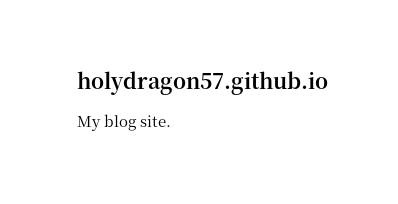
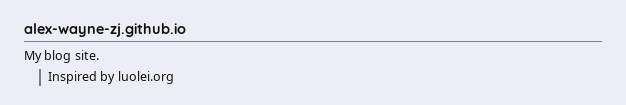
[77,71,328,95] holydragon57.github.io -> [24,23,186,37] alex-wayne-zj.github.io
(172, 121) none -> [47,71,174,84] // Inspired by luolei.org

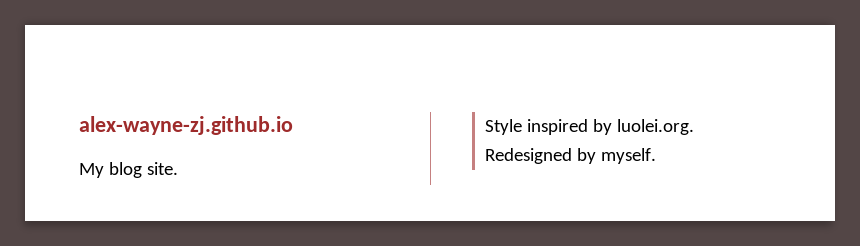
[47,71,174,84] Inspired by luolei.org -> [485,119,695,135] [485,148,657,164] Style inspired by luolei.org. Redesigned by myself.

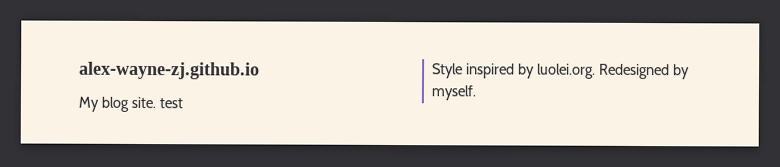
(178, 168) none -> [158,98,183,109] test

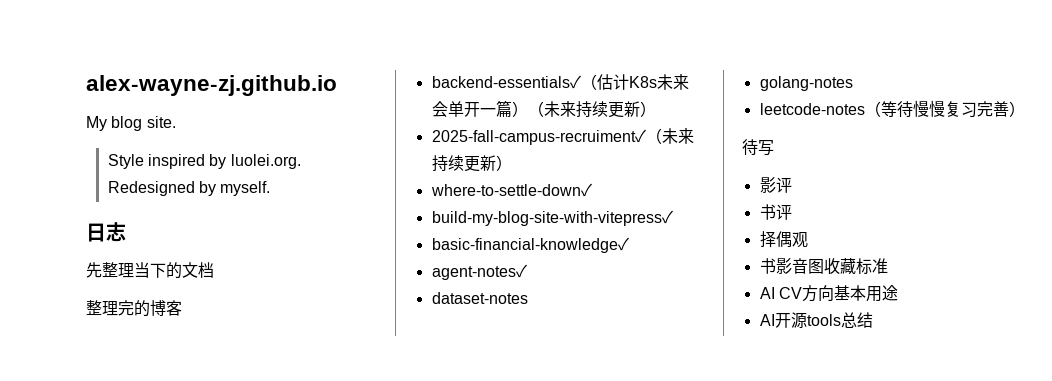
[158,98,183,109] test -> (176, 122) none
(477, 93) none -> [86,222,126,242] [86,262,214,279] [86,300,182,317] [431,74,689,90] [431,100,656,118] [431,128,694,145] [431,155,512,172] [430,183,592,197] [431,210,673,226] [431,237,629,253] [431,264,527,280] [431,292,528,304] [759,76,853,91] [759,100,1025,118] [742,139,774,156] [759,177,792,193] [759,204,792,220] [759,231,808,248] [759,258,888,275] [759,285,898,302] [759,312,873,329] // 日志 // 先整理当下的文档 // 整理完的博客 // backend-essentials✓（估计K8s未来会单开一篇）（未来持续更新） // 2025-fall-campus-recruiment✓（未来持续更新） // where-to-settle-down✓ // build-my-blog-site-with-vitepress✓ // basic-financial-knowledge✓ // agent-notes✓ // dataset-notes // golang-notes // leetcode-notes（等待慢慢复习完善） // 待写 // 影评 // 书评 // 择偶观 // 书影音图收藏标准 // AI CV方向基本用途 // AI开源tools总结

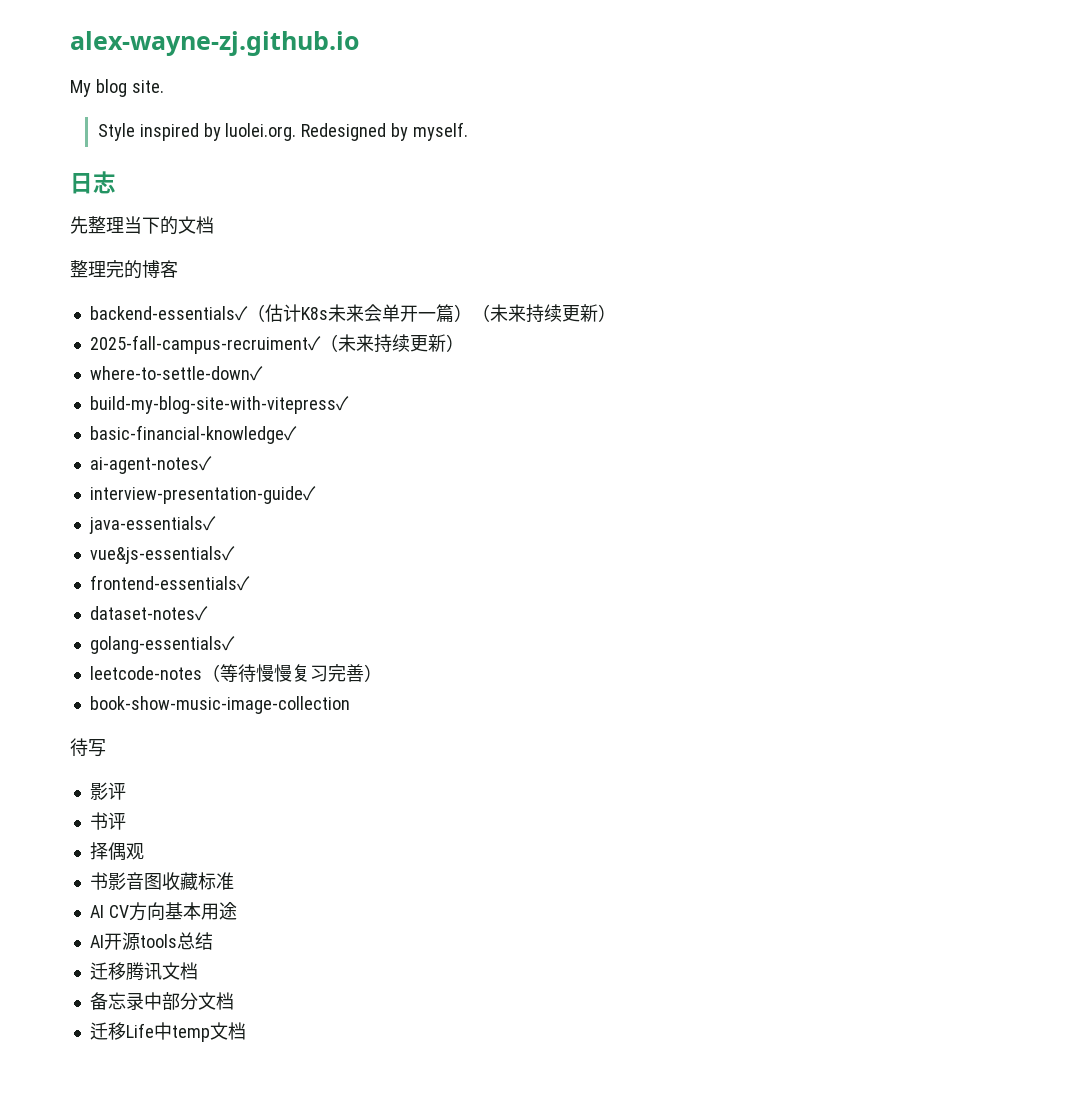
[431,264,527,280] [431,292,528,304] [759,76,853,91] agent-notes✓ // dataset-notes // golang-notes -> [89,456,212,474] [89,486,316,504] [88,516,216,534] [89,546,235,564] [89,575,250,591] [89,606,208,621] [89,636,235,654] ai-agent-notes✓ // interview-presentation-guide✓ // java-essentials✓ // vue&js-essentials✓ // frontend-essentials✓ // dataset-notes✓ // golang-essentials✓
(1025, 109) none -> [89,696,350,714] // book-show-music-image-collection
(873, 320) none -> [89,962,198,981] [89,992,234,1010] [89,1022,246,1042] // 迁移腾讯文档 // 备忘录中部分文档 // 迁移Life中temp文档

